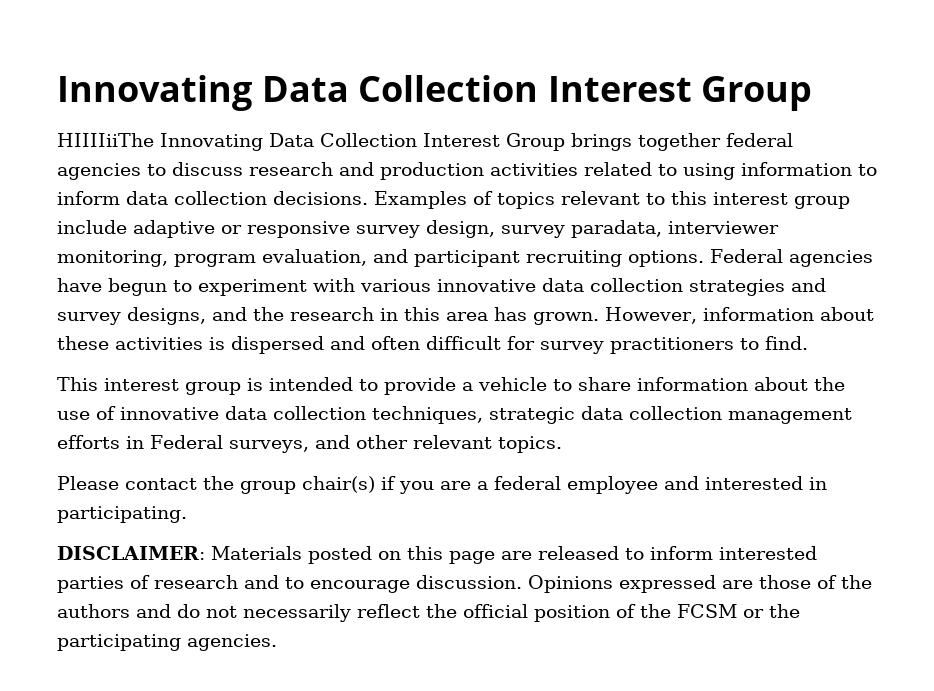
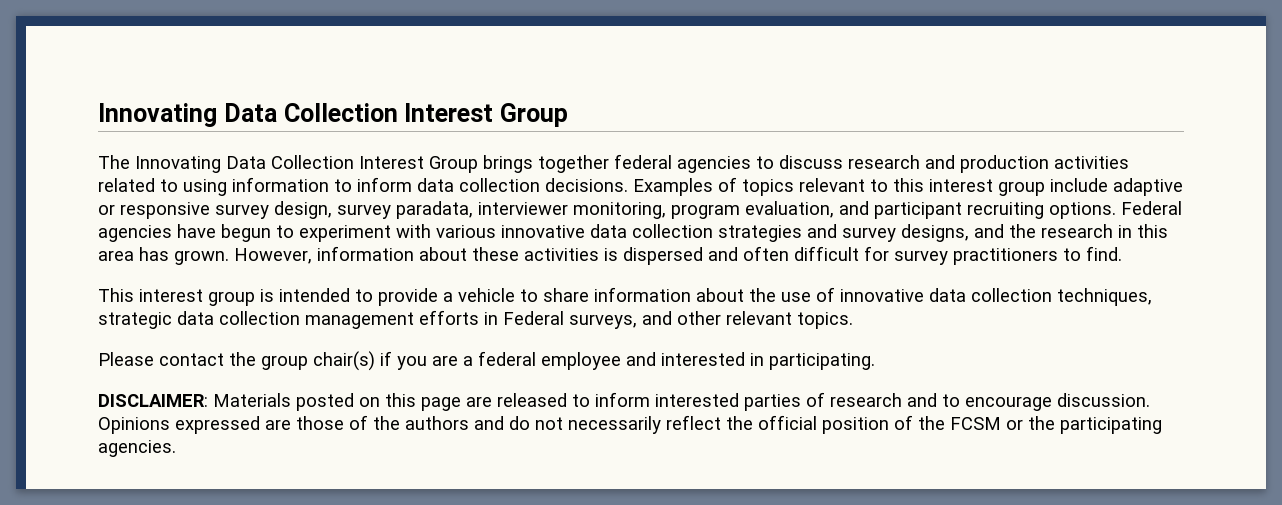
[57,133,154,147] HIIIIiiThe -> [98,155,130,169] The

